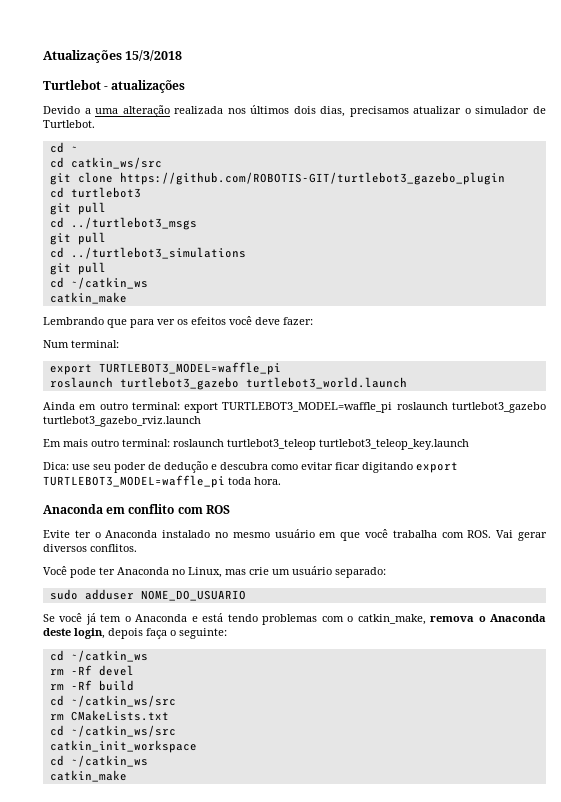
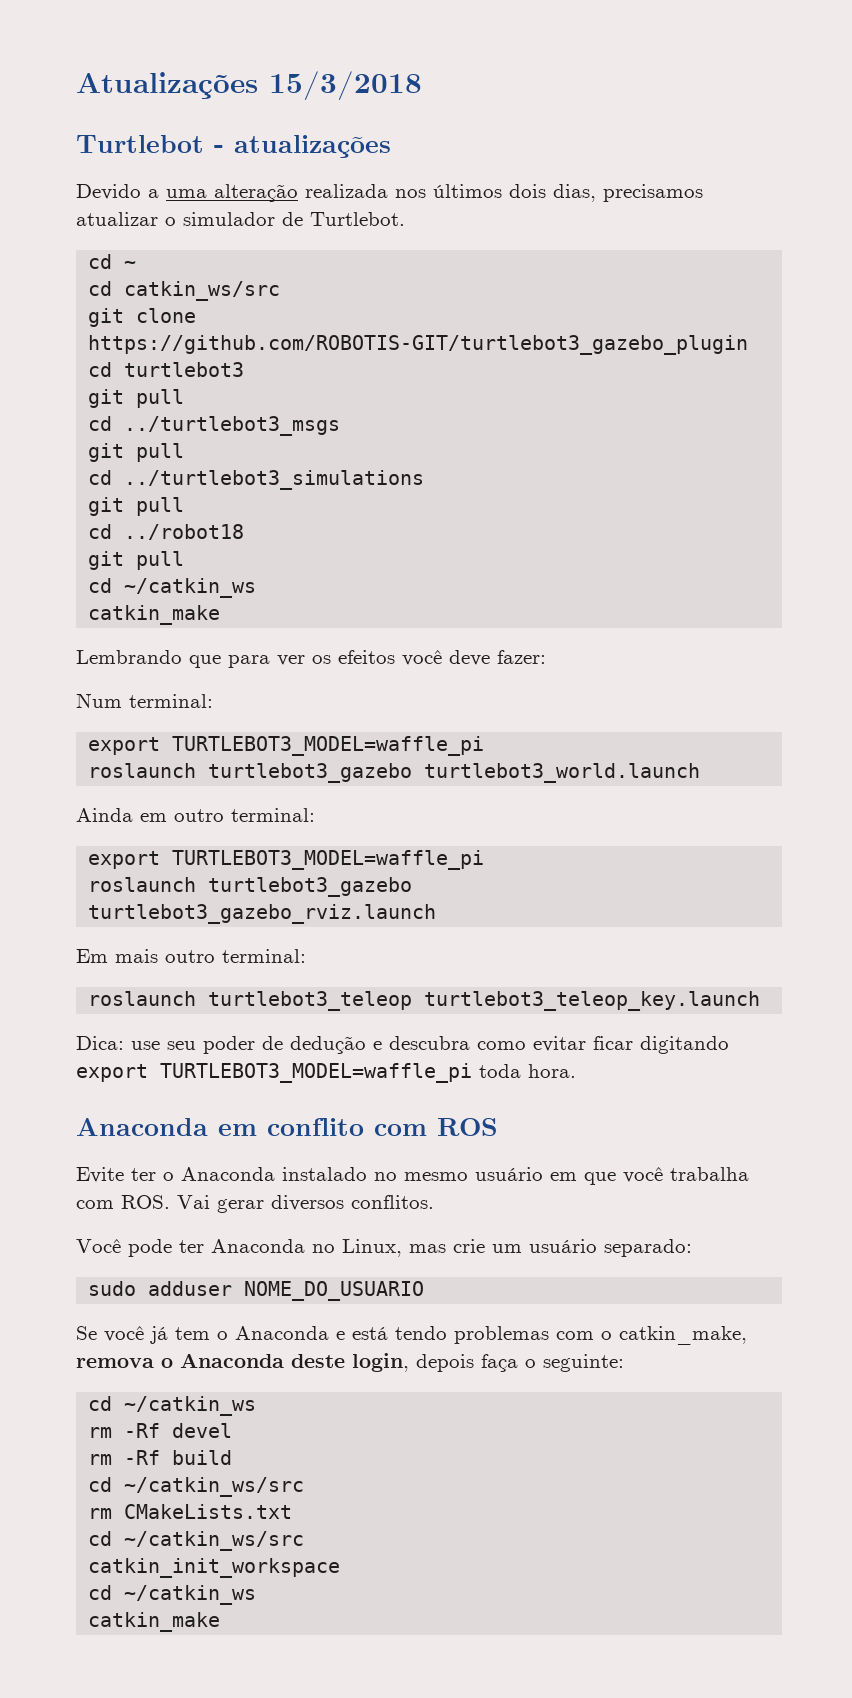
(106, 268) none -> [88,524,245,540] [88,551,185,570] // cd ../robot18 // git pull
[184,402,393,413] export TURTLEBOT3_MODEL=waffle_pi -> [88,850,485,870] // export TURTLEBOT3_MODEL=waffle_pi //
(170, 443) none -> (306, 956) //

